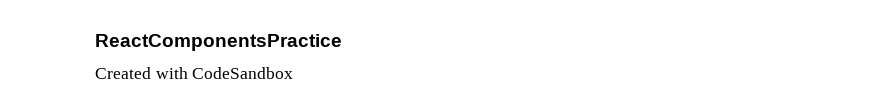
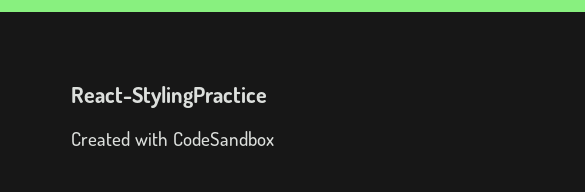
[95,34,342,51] ReactComponentsPractice -> [71,86,267,108] React-StylingPractice

